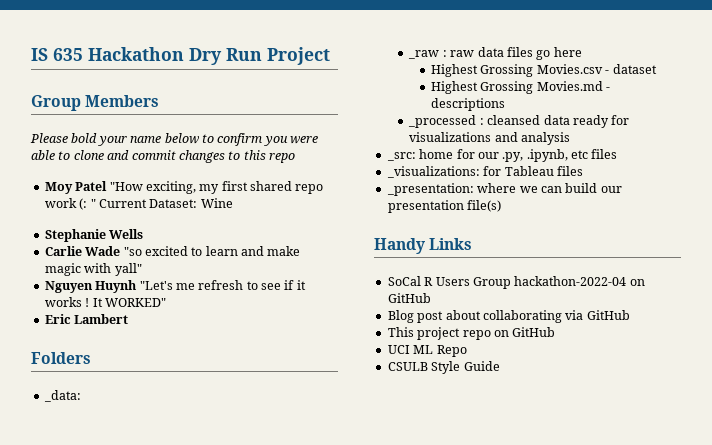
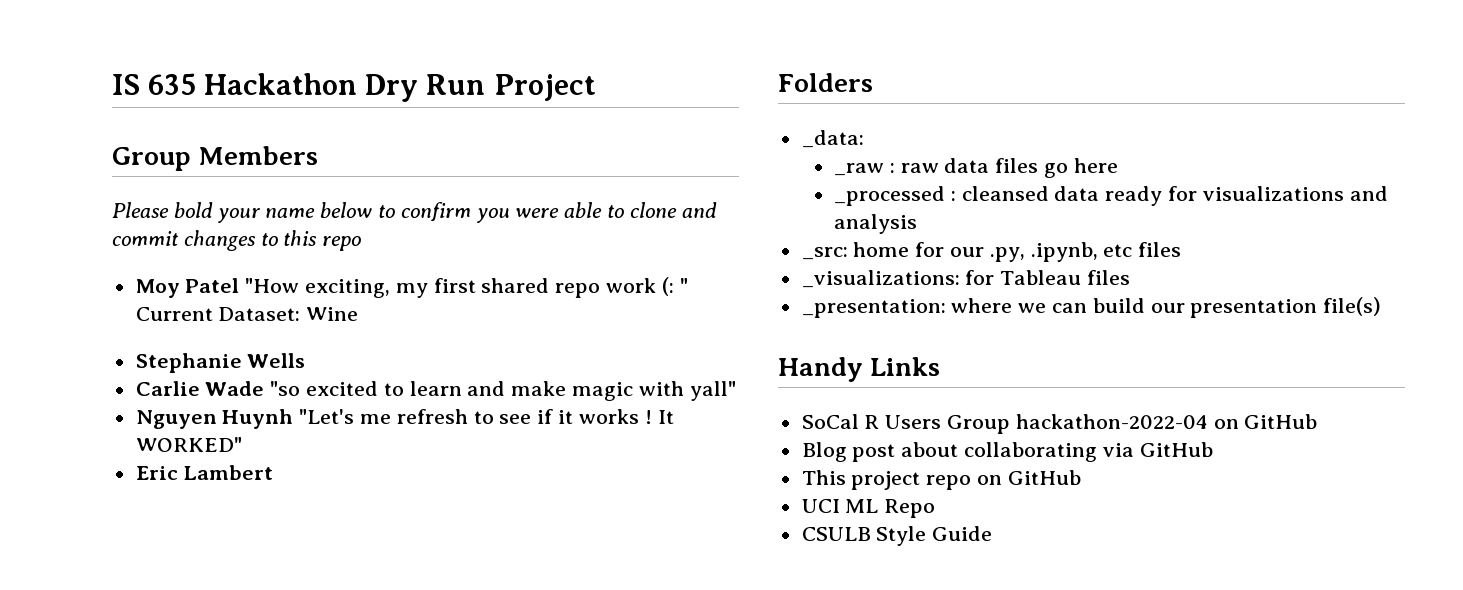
[430,64,657,77] [430,81,611,94] [430,98,505,111] // Highest Grossing Movies.csv - dataset // Highest Grossing Movies.md - descriptions -> (1118, 165) none

